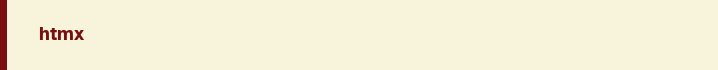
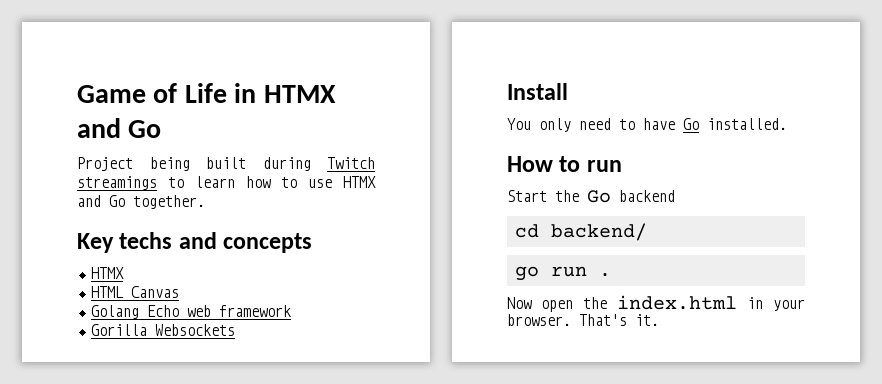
[39,27,85,40] htmx -> [77,83,336,103] [77,118,162,138] [77,157,375,171] [77,176,376,190] [77,195,205,209] [77,232,313,253] [90,267,124,279] [90,286,179,298] [90,305,291,319] [90,324,235,336] [507,83,568,100] [507,118,787,132] [507,156,622,172] [507,190,675,203] [514,223,647,241] [514,266,611,281] [507,295,805,312] [507,314,659,326] Game of Life in HTMX and Go // Project being built during Twitch streamings to learn how to use HTMX and Go together. // Key techs and concepts // HTMX // HTML Canvas // Golang Echo web framework // Gorilla Websockets // Install // You only need to have Go installed. // How to run // Start the Go backend // cd backend/ // go run . // Now open the index.html in your browser. That's it.

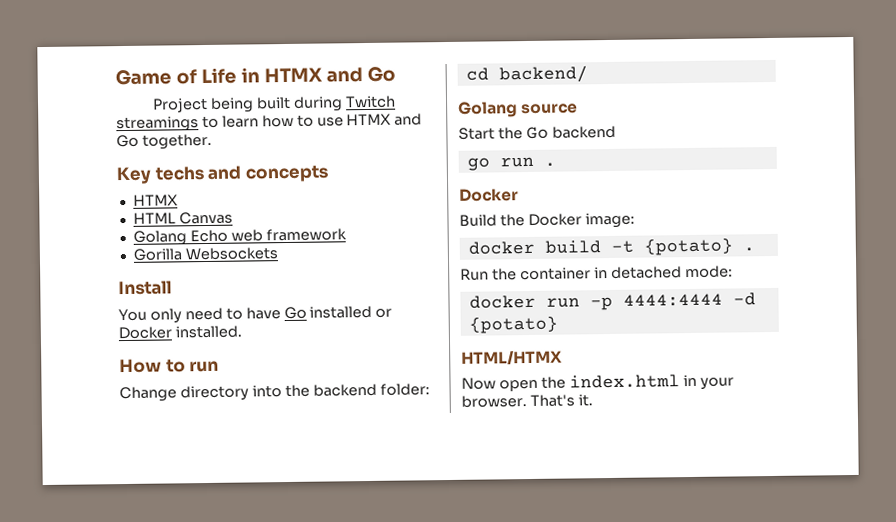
(699, 124) none -> [309,305,393,319] [118,326,172,340] installed or Docker
(622, 166) none -> [119,383,430,403] [465,65,588,84] [458,101,579,118] // Change directory into the backend folder: // cd backend/ // Golang source
[514,223,647,241] // cd backend/ -> (616, 132) none
(611, 275) none -> [459,188,519,202] [459,212,635,229] [467,237,755,256] [460,265,733,281] [468,292,756,311] [468,315,558,334] [461,349,563,365] // Docker // Build the Docker image: // docker build -t {potato} . // Run the container in detached mode: // docker run -p 4444:4444 -d {potato} // HTML/HTMX

